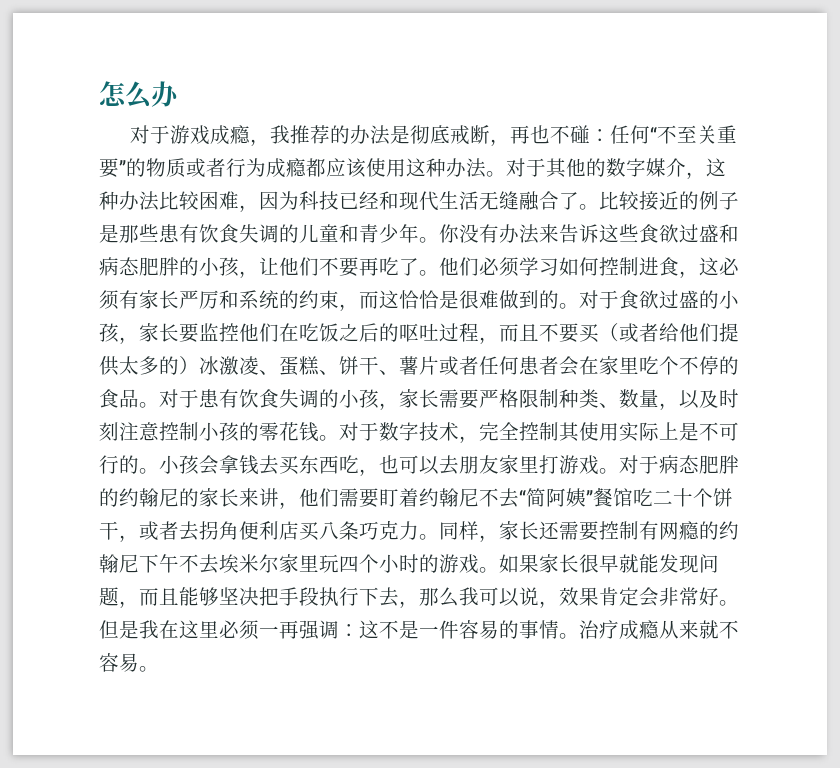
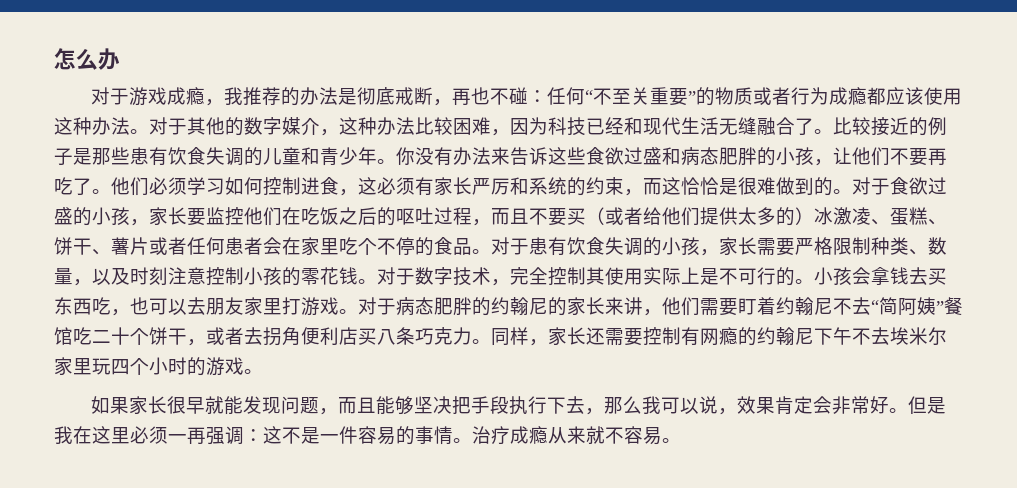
(499, 570) none -> (263, 371) //

